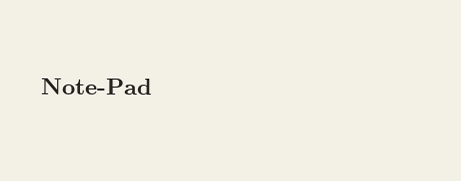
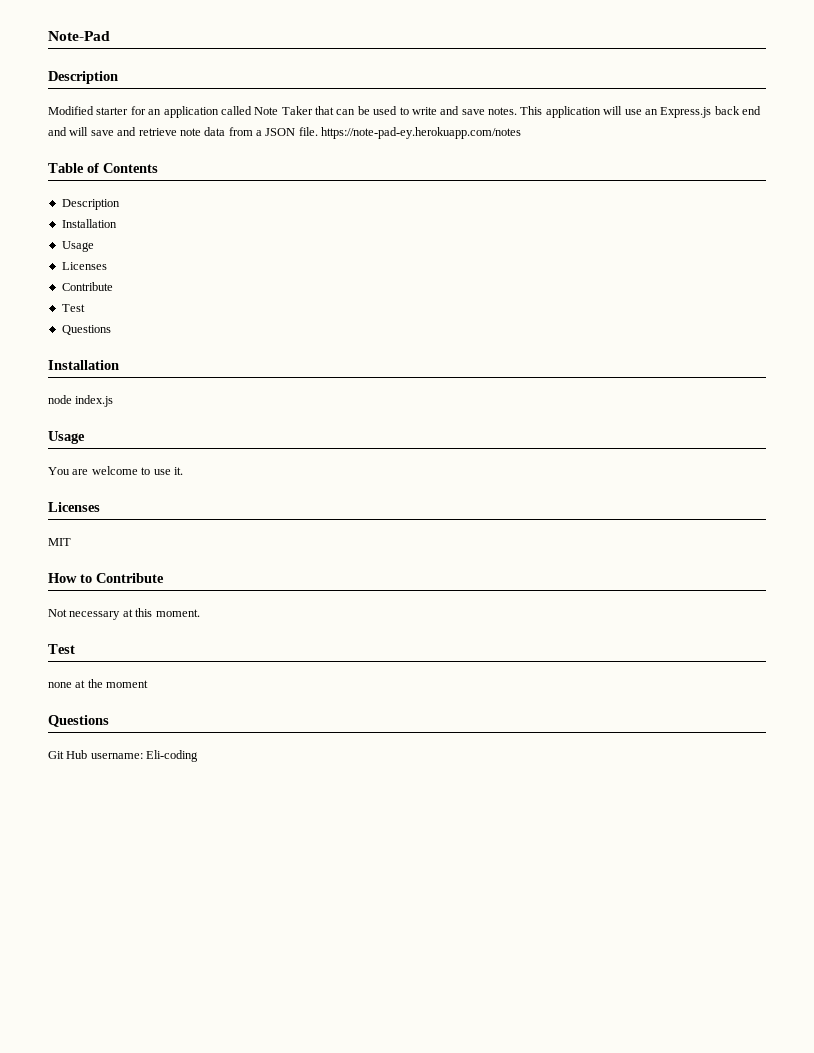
(153, 86) none -> [48,71,118,84] [48,106,761,118] [48,127,522,139] [48,163,158,173] [61,199,120,210] [61,219,117,228] [61,241,94,252] [61,262,107,270] [61,282,113,291] [61,304,85,312] [61,325,111,335] [48,360,119,370] [48,395,114,407] [48,431,85,444] [48,466,183,475] [48,502,100,512] [48,538,71,546] [48,573,164,583] [48,608,200,620] [48,644,75,654] [48,679,149,688] [48,715,109,727] [48,750,199,762] // Description // Modified starter for an application called Note Taker that can be used to write and save notes. This application will use an Express.js back end and will save and retrieve note data from a JSON file. https://note-pad-ey.herokuapp.com/notes // Table of Contents // Description // Installation // Usage // Licenses // Contribute // Test // Questions // Installation // node index.js // Usage // You are welcome to use it. // Licenses // MIT // How to Contribute // Not necessary at this moment. // Test // none at the moment // Questions // Git Hub username: Eli-coding

